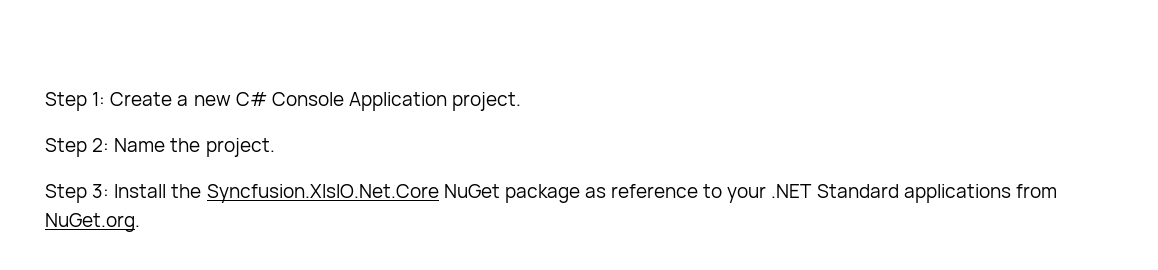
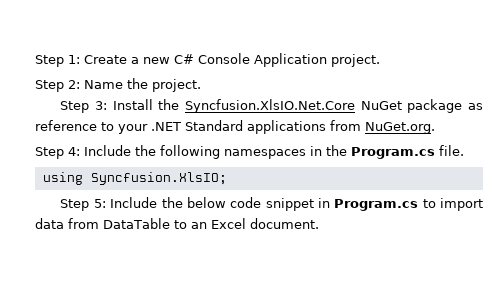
(140, 222) none -> [35,145,464,159] [42,172,227,185] [60,197,483,211] [35,218,319,229] // Step 4: Include the following namespaces in the Program.cs file. // using Syncfusion.XlsIO; // Step 5: Include the below code snippet in Program.cs to import data from DataTable to an Excel document.

